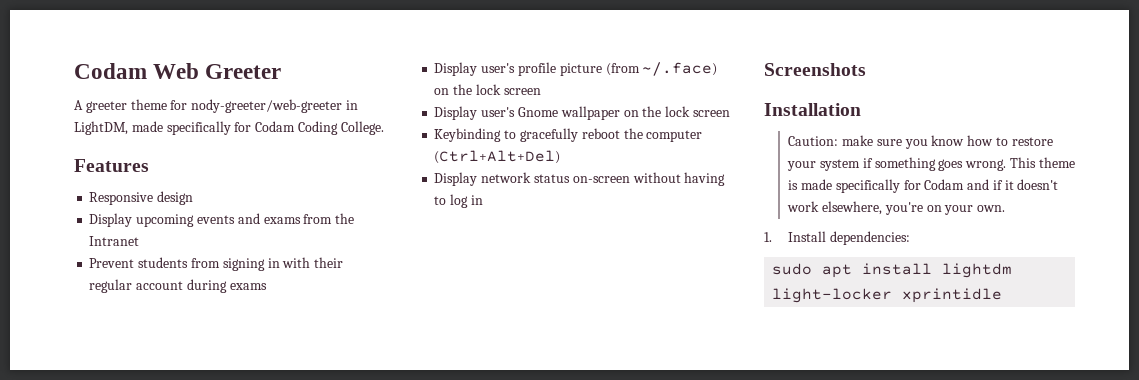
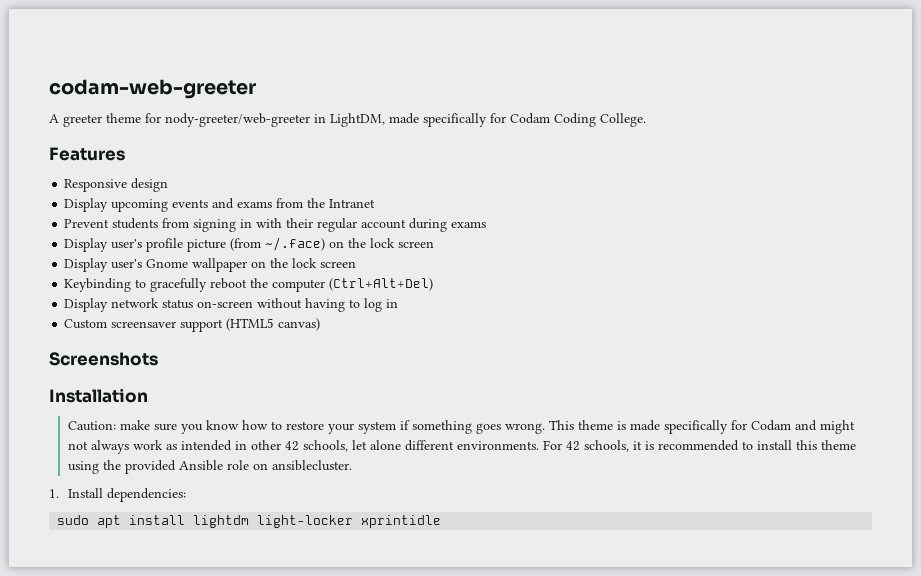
[74,63,282,79] Codam Web Greeter -> [49,79,256,99] codam-web-greeter
(483, 200) none -> [64,318,321,332] // Custom screensaver support (HTML5 canvas)
[992,179,1059,190] [787,201,1006,215] if it doesn't work elsewhere, you're on your own. -> [820,420,856,434] [68,440,857,454] [68,460,353,474] might not always work as intended in other 42 schools, let alone different environments. For 42 schools, it is recommended to install this theme using the provided Ansible role on ansiblecluster.

